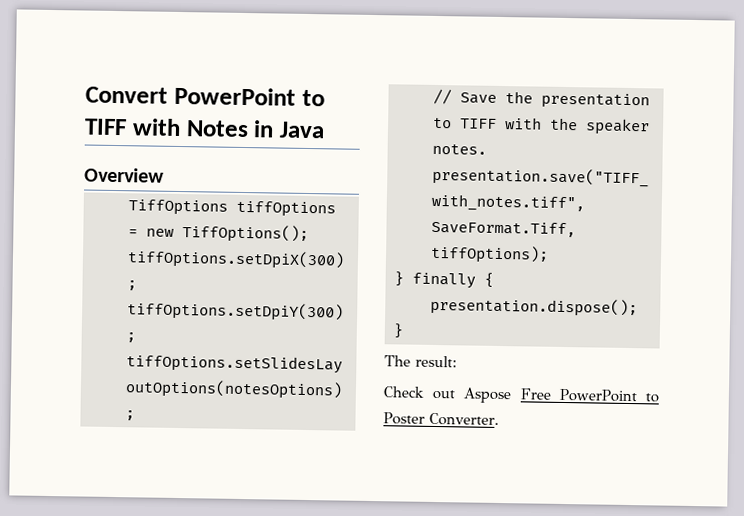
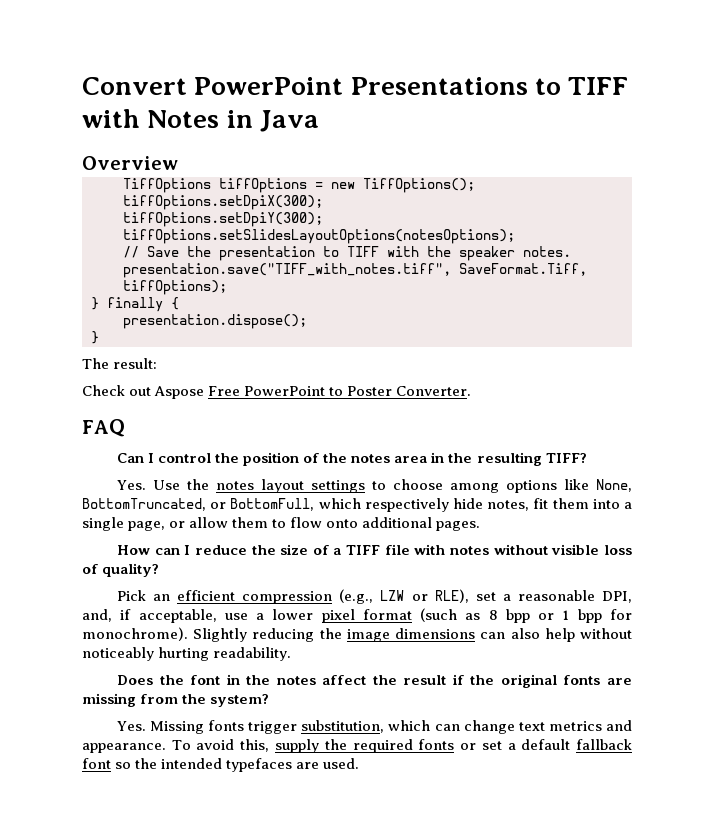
(296, 96) none -> [350,77,528,95] Presentations
(499, 419) none -> [82,419,125,437] [116,452,587,466] [116,479,633,493] [82,498,632,512] [82,517,481,531] [116,544,633,555] [82,563,160,577] [116,589,632,604] [82,608,632,623] [82,627,632,642] [82,647,292,661] [116,674,632,688] [82,693,270,707] [116,720,633,734] [82,739,632,753] [82,758,360,772] // FAQ // Can I control the position of the notes area in the resulting TIFF? // Yes. Use the notes layout settings to choose among options like None, BottomTruncated, or BottomFull, which respectively hide notes, fit them into a single page, or allow them to flow onto additional pages. // How can I reduce the size of a TIFF file with notes without visible loss of quality? // Pick an efficient compression (e.g., LZW or RLE), set a reasonable DPI, and, if acceptable, use a lower pixel format (such as 8 bpp or 1 bpp for monochrome). Slightly reducing the image dimensions can also help without noticeably hurting readability. // Does the font in the notes affect the result if the original fonts are missing from the system? // Yes. Missing fonts trigger substitution, which can change text metrics and appearance. To avoid this, supply the required fonts or set a default fallback font so the intended typefaces are used.

